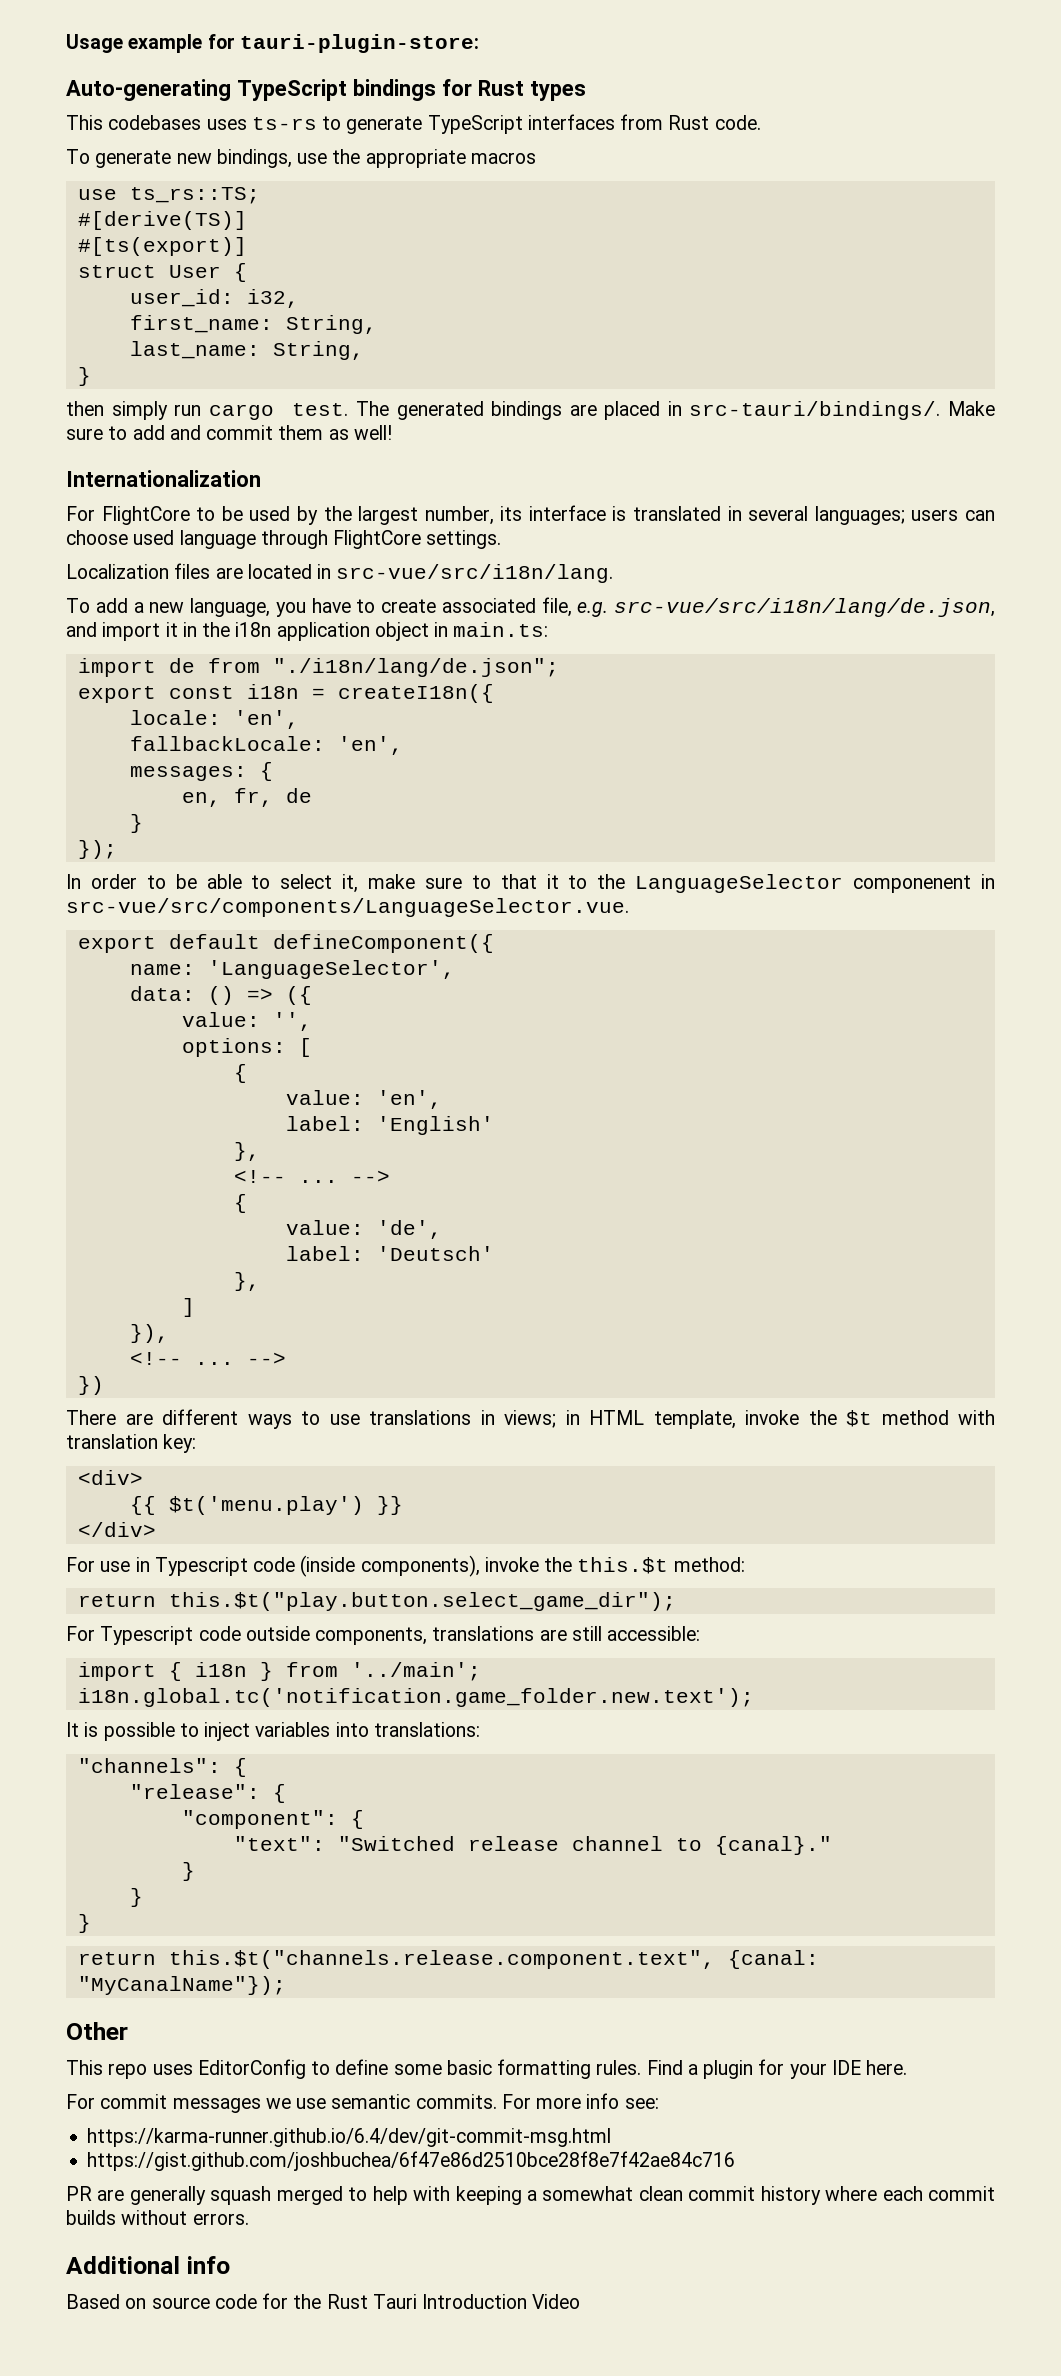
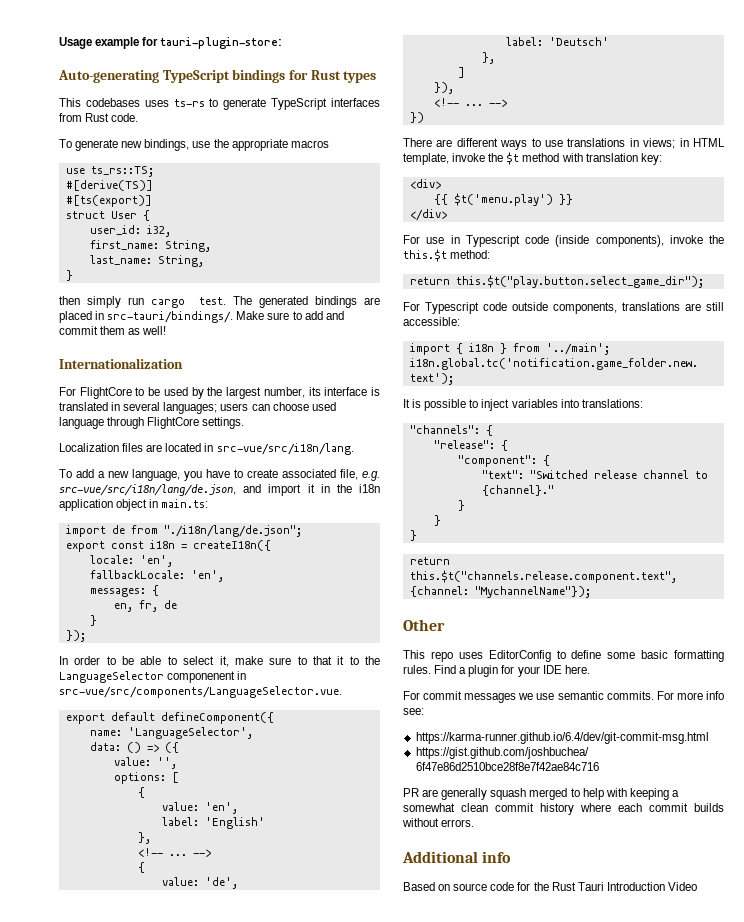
[714,1836,832,1855] {canal}." -> [481,485,554,496] {channel}."
[727,1950,819,1969] [77,1976,286,1995] {canal: "MyCanalName"}); -> [409,586,591,598] {channel: "MychannelName"});

